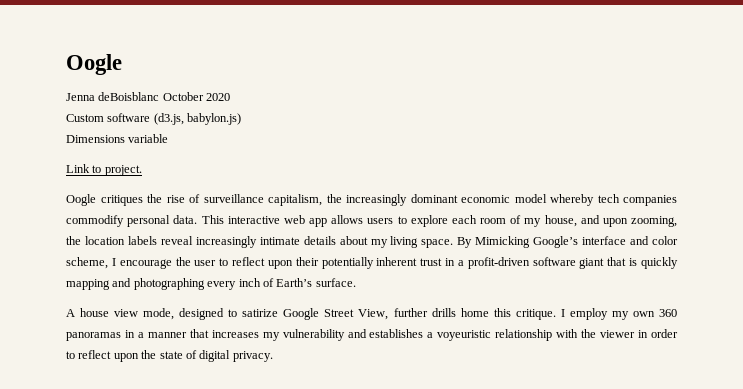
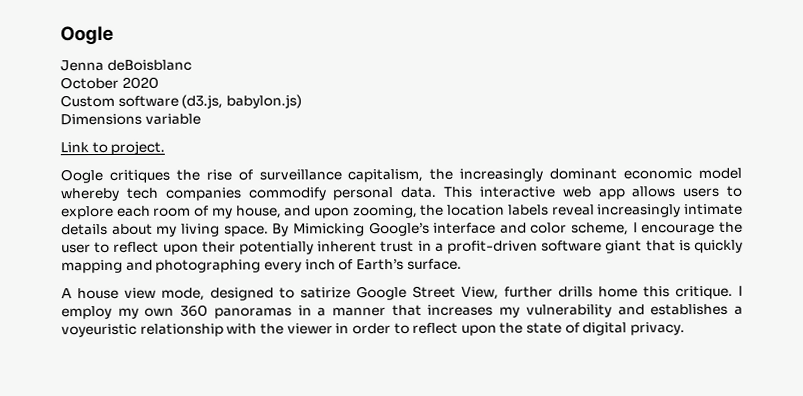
(160, 96) none -> (192, 65) //

